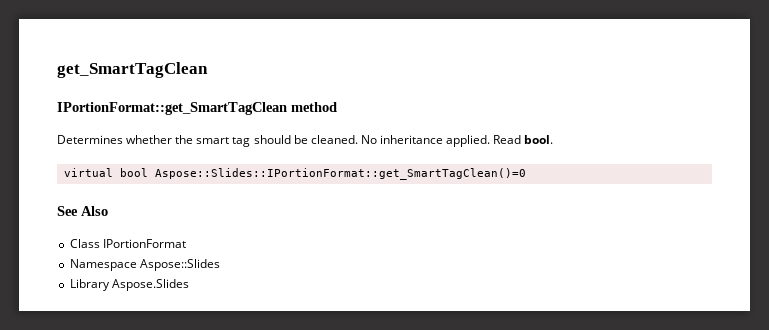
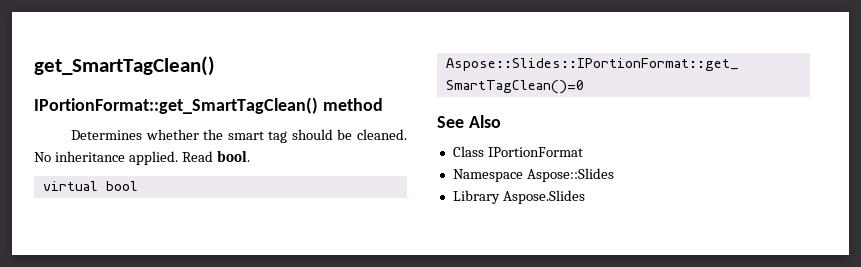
[57,62,208,78] [57,102,287,115] get_SmartTagClean // IPortionFormat::get_SmartTagClean -> [34,56,215,76] [34,97,318,114] get_SmartTagClean() // IPortionFormat::get_SmartTagClean()

